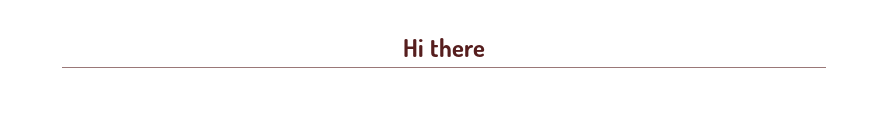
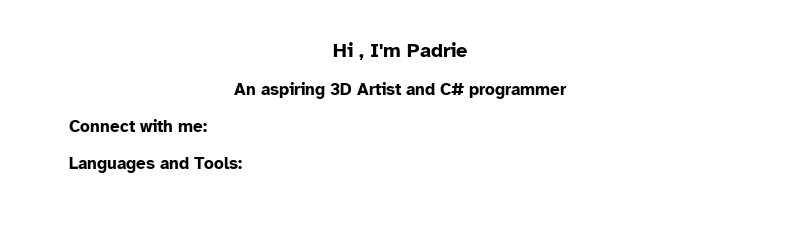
[430,38,486,57] there -> [358,42,467,60] [233,82,567,99] [69,119,207,132] [69,157,242,173] , I'm Padrie // An aspiring 3D Artist and C# programmer // Connect with me: // Languages and Tools:

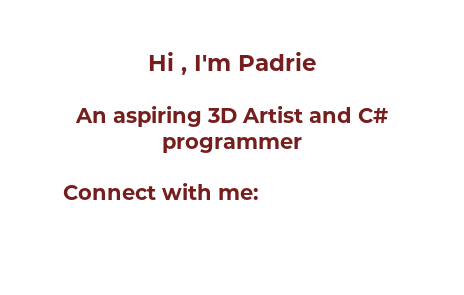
[69,157,242,173] // Languages and Tools: -> (259, 194) none

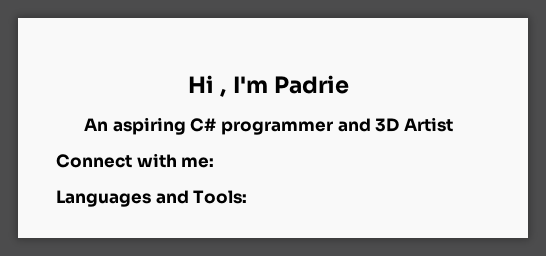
(202, 116) none -> [190,118,371,135] C# programmer and
[309,107,388,123] [162,137,302,153] and C# programmer -> (453, 124) none
(259, 194) none -> [56,190,248,207] // Languages and Tools:

